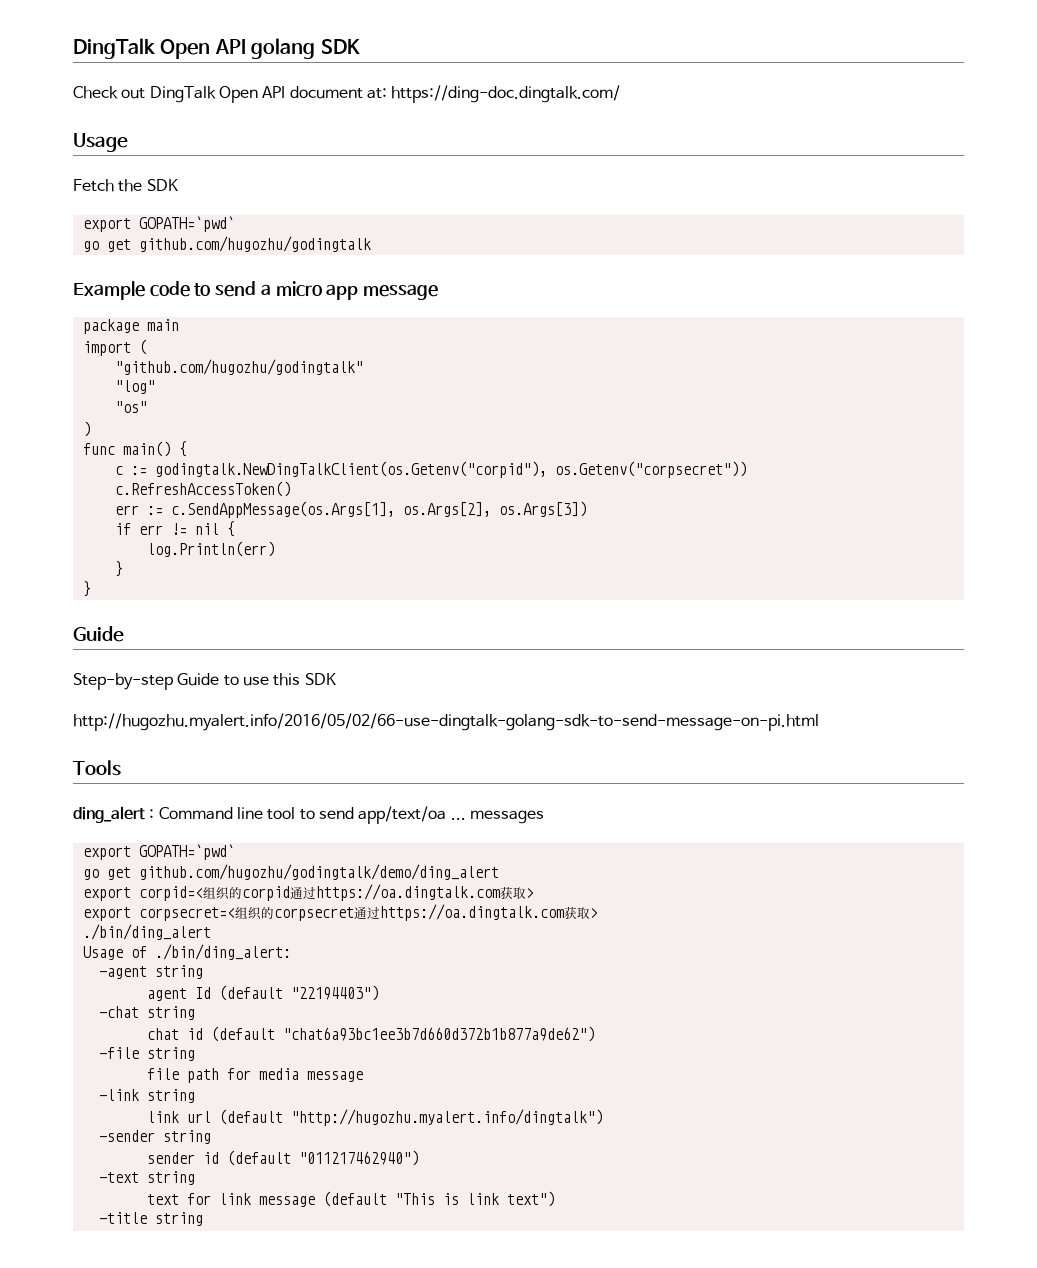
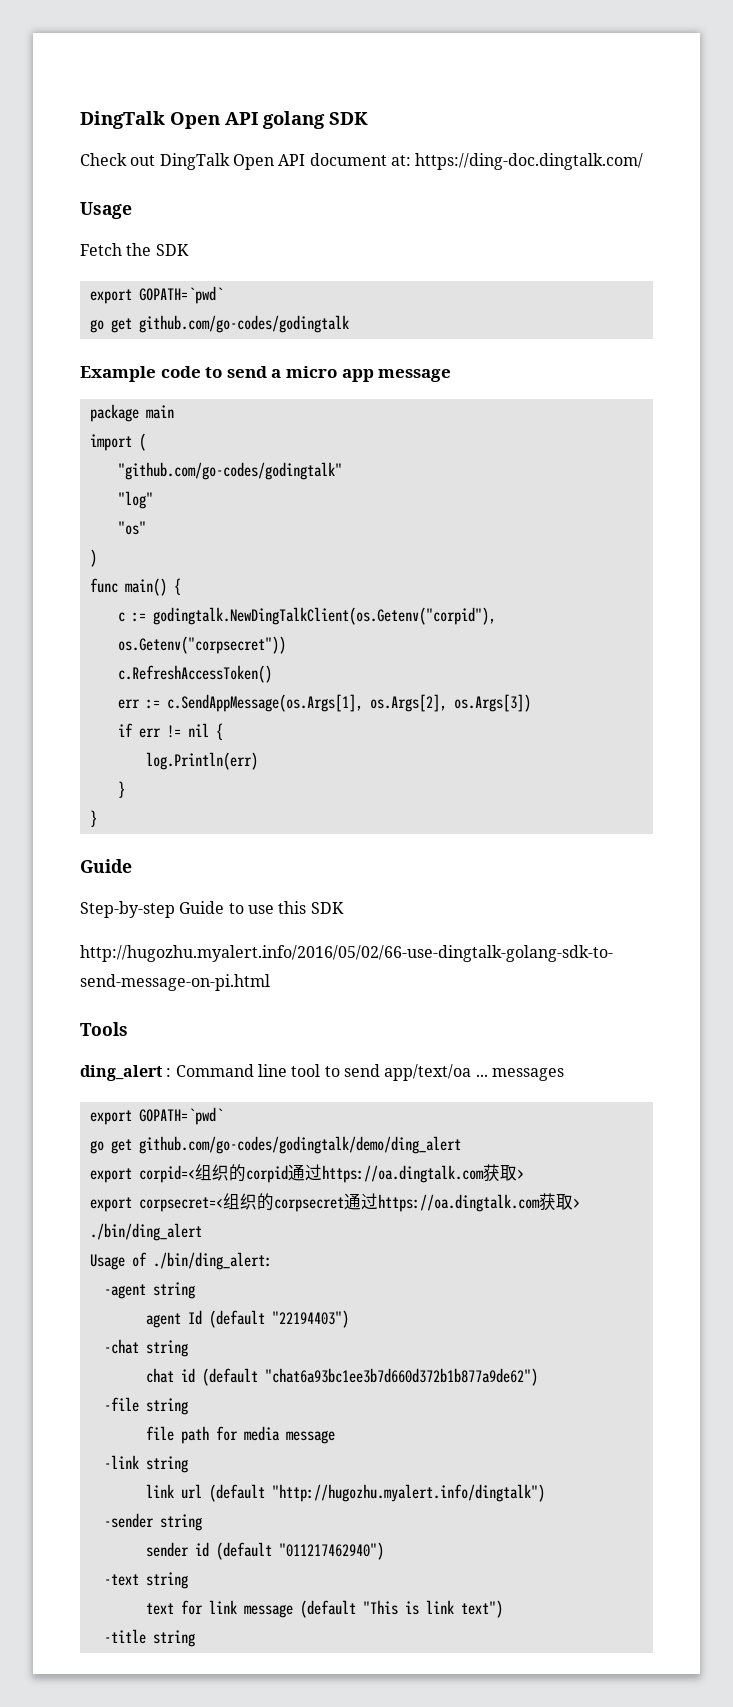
[138,236,371,252] github.com/hugozhu/godingtalk -> [138,315,349,333] github.com/go-codes/godingtalk
[114,359,363,375] "github.com/hugozhu/godingtalk" -> [117,462,342,480] "github.com/go-codes/godingtalk"
[138,864,499,880] github.com/hugozhu/godingtalk/demo/ding_alert -> [138,1136,461,1154] github.com/go-codes/godingtalk/demo/ding_alert

